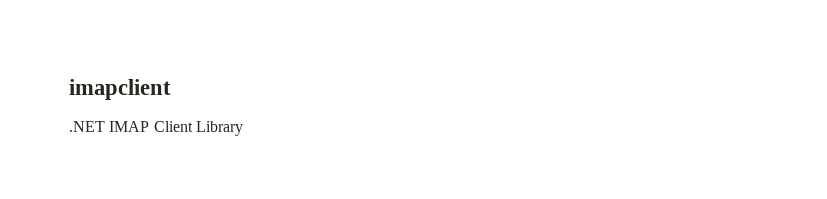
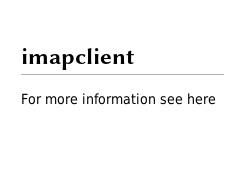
[69,121,243,136] .NET IMAP Client Library -> [21,93,216,105] For more information see here

